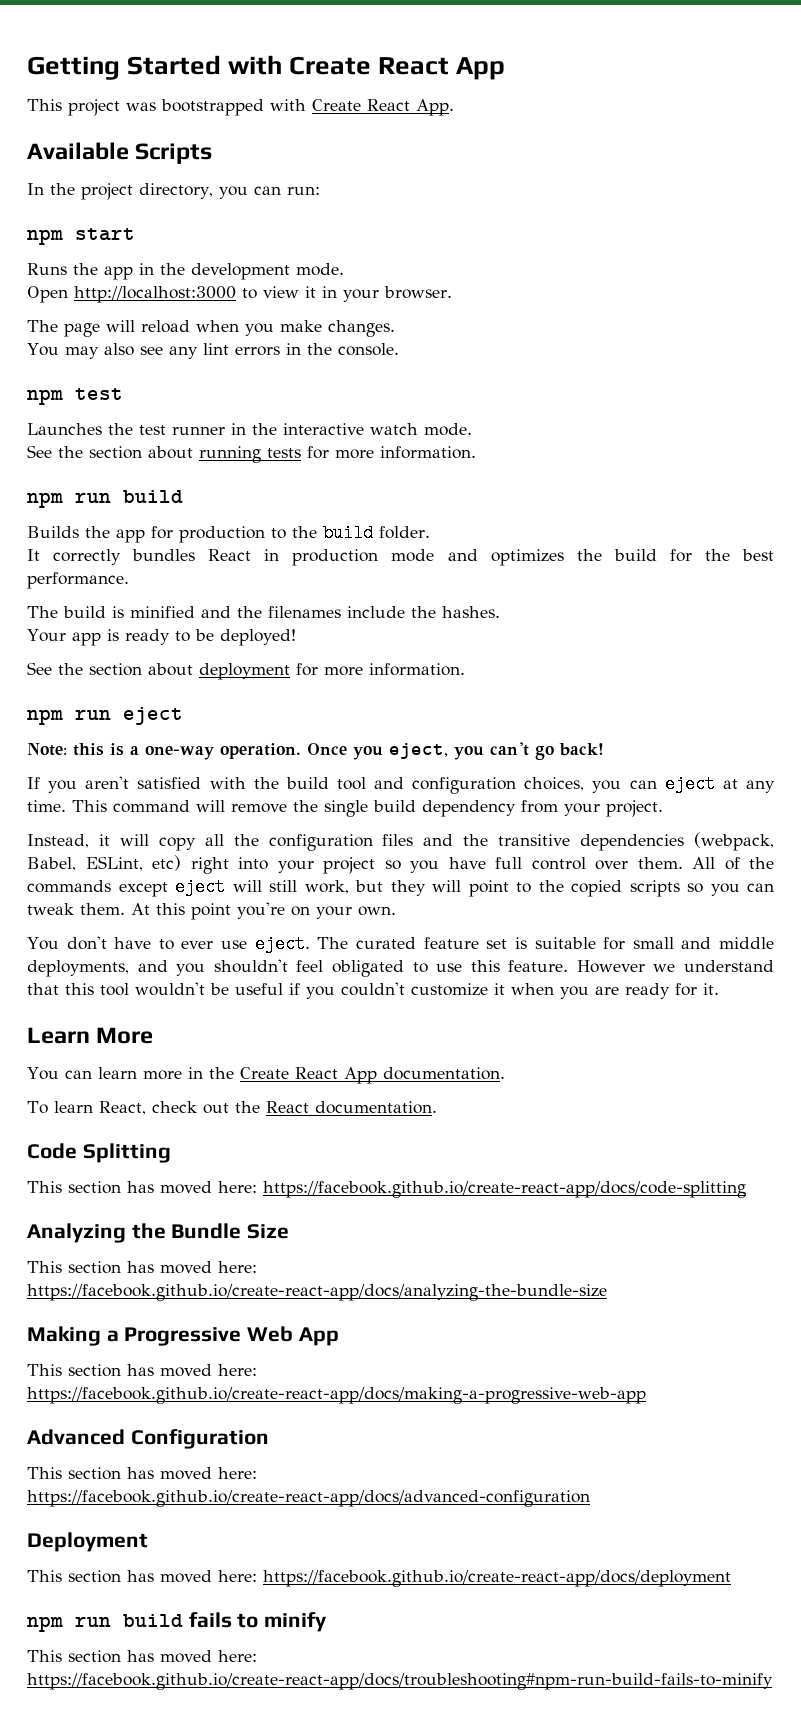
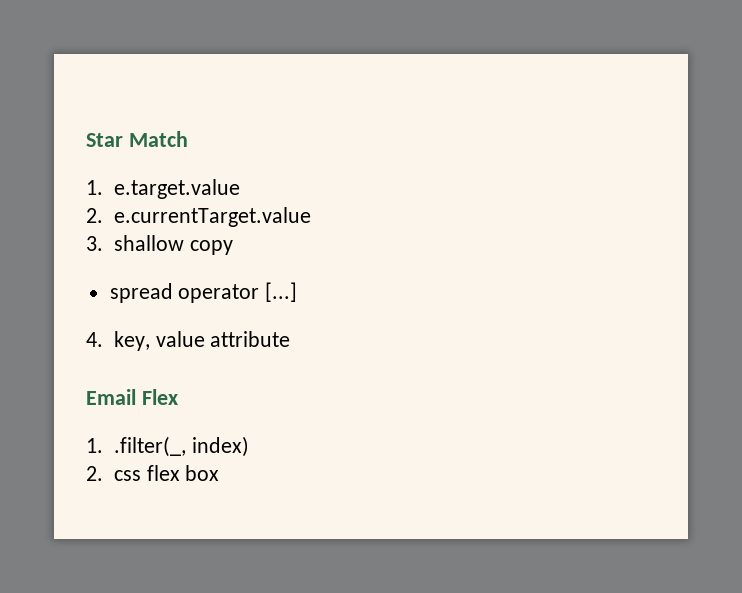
[27,55,506,80] [27,99,454,116] [27,142,213,164] [27,183,320,200] [27,228,135,245] [27,263,344,280] [27,286,452,303] [27,320,395,337] [27,343,399,359] [27,388,123,405] [27,423,472,436] [27,445,476,463] [27,490,183,508] [27,524,430,543] [27,549,775,566] [27,572,129,589] [27,606,500,618] [27,629,296,646] [27,662,465,680] [27,707,183,725] [27,742,604,760] [27,775,775,794] [27,800,663,817] [27,832,774,851] [27,855,774,874] [27,878,774,897] [27,902,396,920] [27,935,774,953] [27,959,774,977] [27,982,719,999] [27,1027,154,1044] [27,1067,505,1084] [27,1101,437,1115] [27,1143,171,1163] [27,1181,746,1198] [27,1223,290,1243] [27,1261,257,1274] [27,1284,607,1301] [27,1326,339,1346] [27,1364,257,1377] [27,1387,646,1404] [27,1429,269,1449] [27,1467,257,1480] [27,1490,590,1507] [27,1532,148,1552] [27,1570,731,1587] [27,1612,328,1632] [27,1650,257,1663] [27,1673,773,1690] Getting Started with Create React App // This project was bootstrapped with Create React App. // Available Scripts // In the project directory, you can run: // npm start // Runs the app in the development mode. // Open http://localhost:3000 to view it in your browser. // The page will reload when you make changes. // You may also see any lint errors in the console. // npm test // Launches the test runner in the interactive watch mode. // See the section about running tests for more information. // npm run build // Builds the app for production to the build folder. // It correctly bundles React in production mode and optimizes the build for the best performance. // The build is minified and the filenames include the hashes. // Your app is ready to be deployed! // See the section about deployment for more information. // npm run eject // Note: this is a one-way operation. Once you eject, you can't go back! // If you aren't satisfied with the build tool and configuration choices, you can eject at any time. This command will remove the single build dependency from your project. // Instead, it will copy all the configuration files and the transitive dependencies (webpack, Babel, ESLint, etc) right into your project so you have full control over them. All of the commands except eject will still work, but they will point to the copied scripts so you can tweak them. At this point you're on your own. // You don't have to ever use eject. The curated feature set is suitable for small and middle deployments, and you shouldn't feel obligated to use this feature. However we understand that this tool wouldn't be useful if you couldn't customize it when you are ready for it. // Learn More // You can learn more in the Create React App documentation. // To learn React, check out the React documentation. // Code Splitting // This section has moved here: https://facebook.github.io/create-react-app/docs/code-splitting // Analyzing the Bundle Size // This section has moved here: https://facebook.github.io/create-react-app/docs/analyzing-the-bundle-size // Making a Progressive Web App // This section has moved here: https://facebook.github.io/create-react-app/docs/making-a-progressive-web-app // Advanced Configuration // This section has moved here: https://facebook.github.io/create-react-app/docs/advanced-configuration // Deployment // This section has moved here: https://facebook.github.io/create-react-app/docs/deployment // npm run build fails to minify // This section has moved here: https://facebook.github.io/create-react-app/docs/troubleshooting#npm-run-build-fails-to-minify -> [86,131,188,147] [86,179,240,199] [86,207,311,227] [86,235,233,255] [109,282,298,303] [86,331,291,351] [86,389,178,405] [86,436,249,457] [86,465,220,481] Star Match // 1. e.target.value // 2. e.currentTarget.value // 3. shallow copy // spread operator [...] // 4. key, value attribute // Email Flex // 1. .filter(_, index) // 2. css flex box

